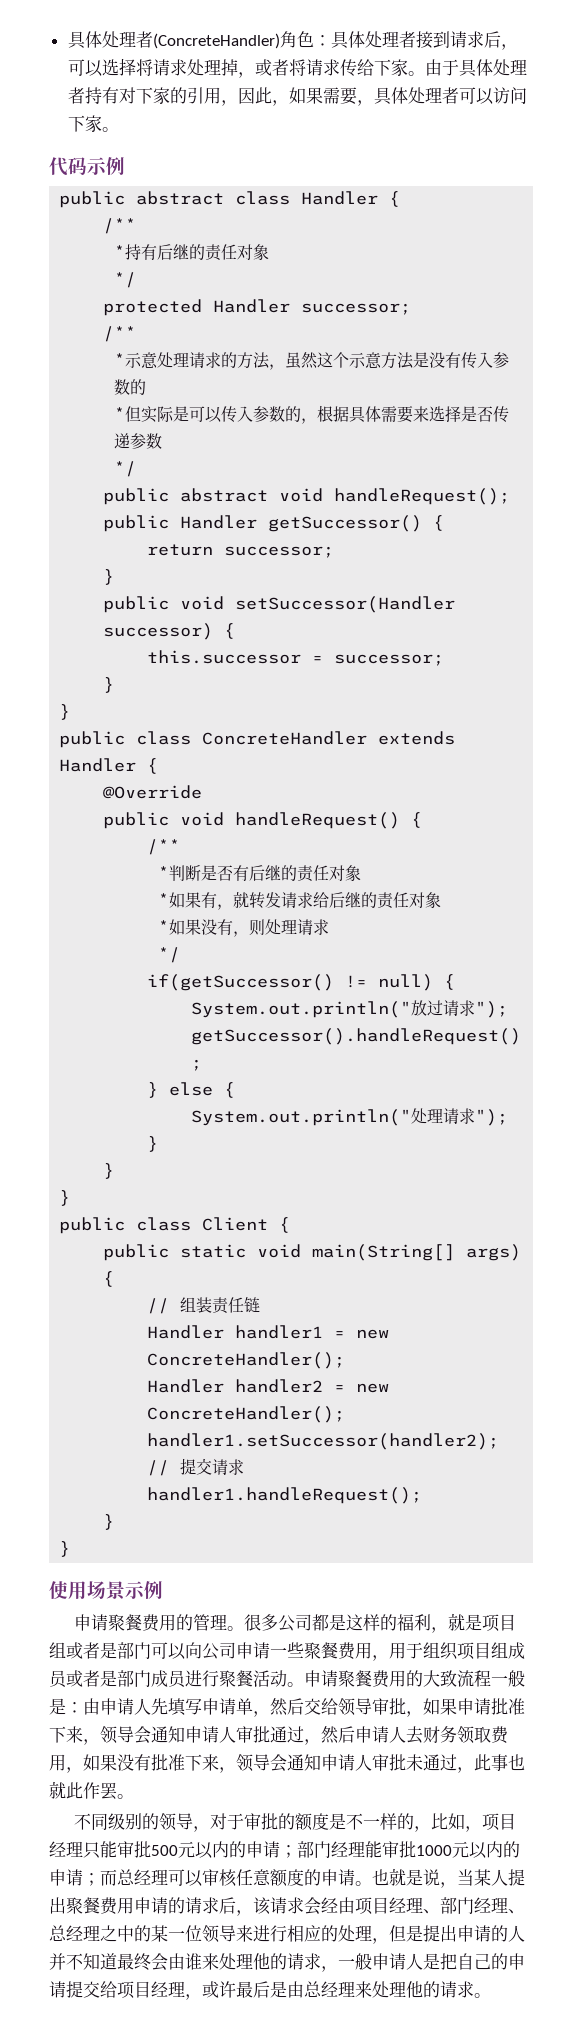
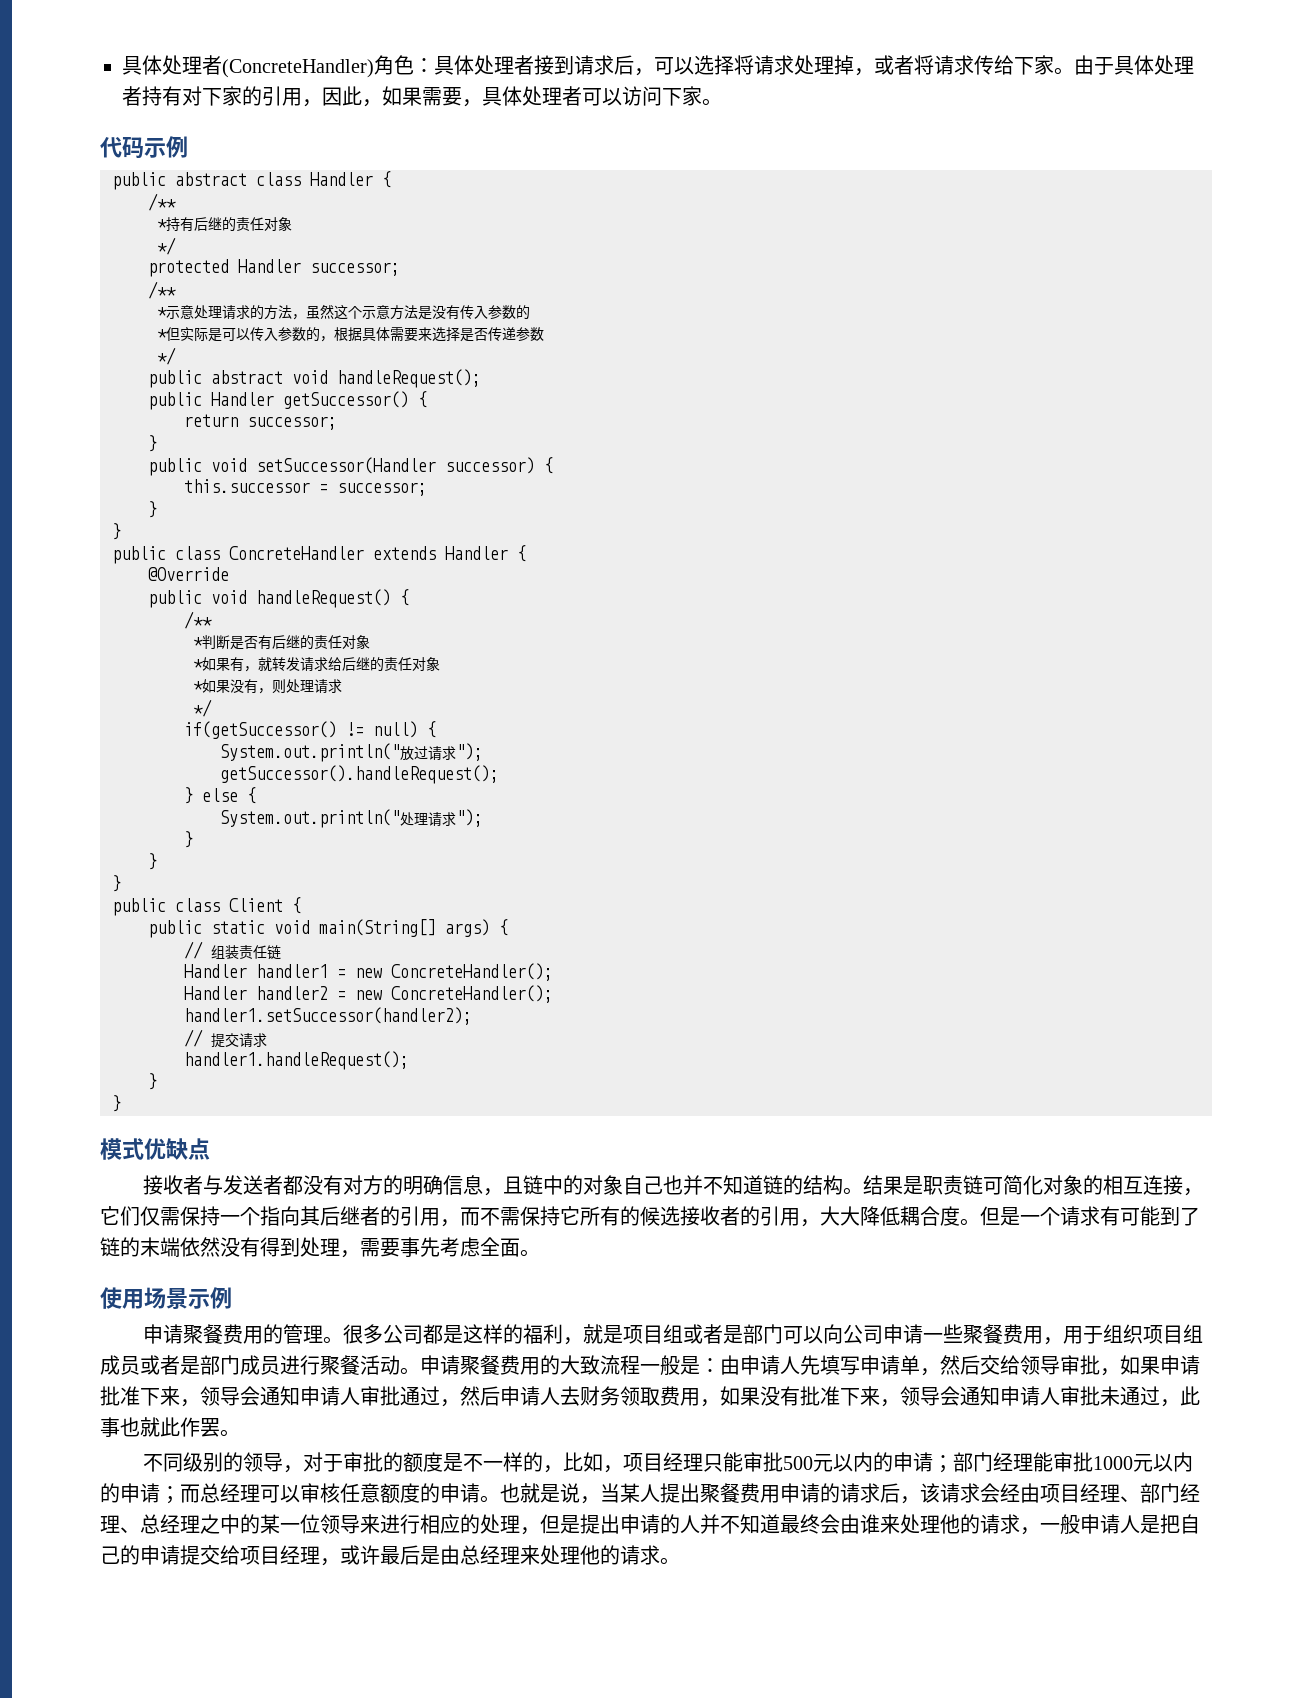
(71, 1549) none -> [100,1138,210,1160] [143,1175,1204,1196] [100,1206,1200,1227] [100,1237,540,1258] // 模式优缺点 // 接收者与发送者都没有对方的明确信息，且链中的对象自己也并不知道链的结构。结果是职责链可简化对象的相互连接，它们仅需保持一个指向其后继者的引用，而不需保持它所有的候选接收者的引用，大大降低耦合度。但是一个请求有可能到了链的末端依然没有得到处理，需要事先考虑全面。

